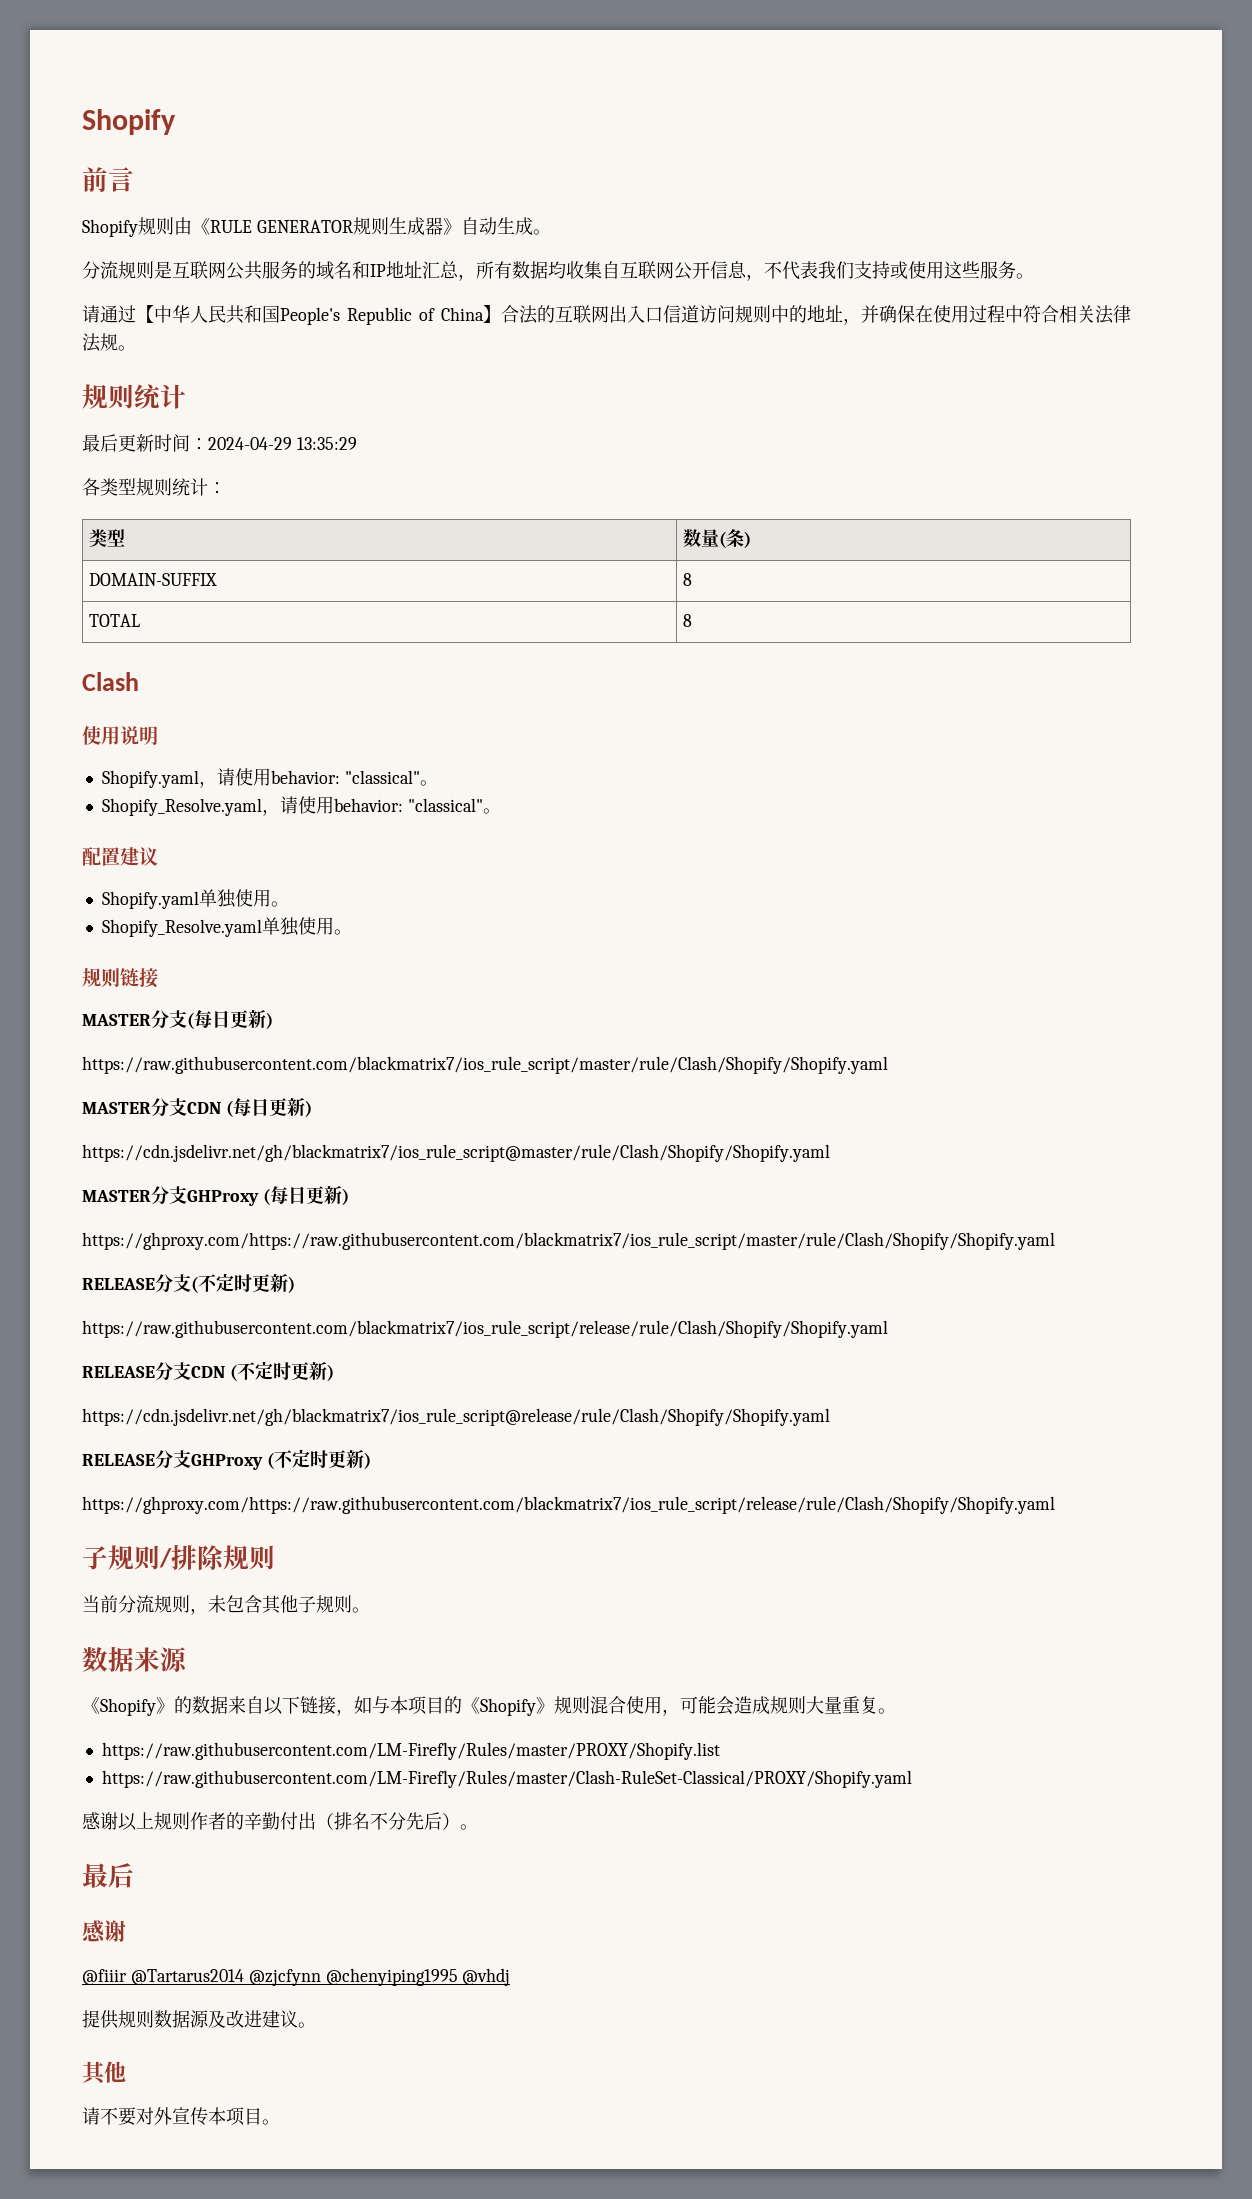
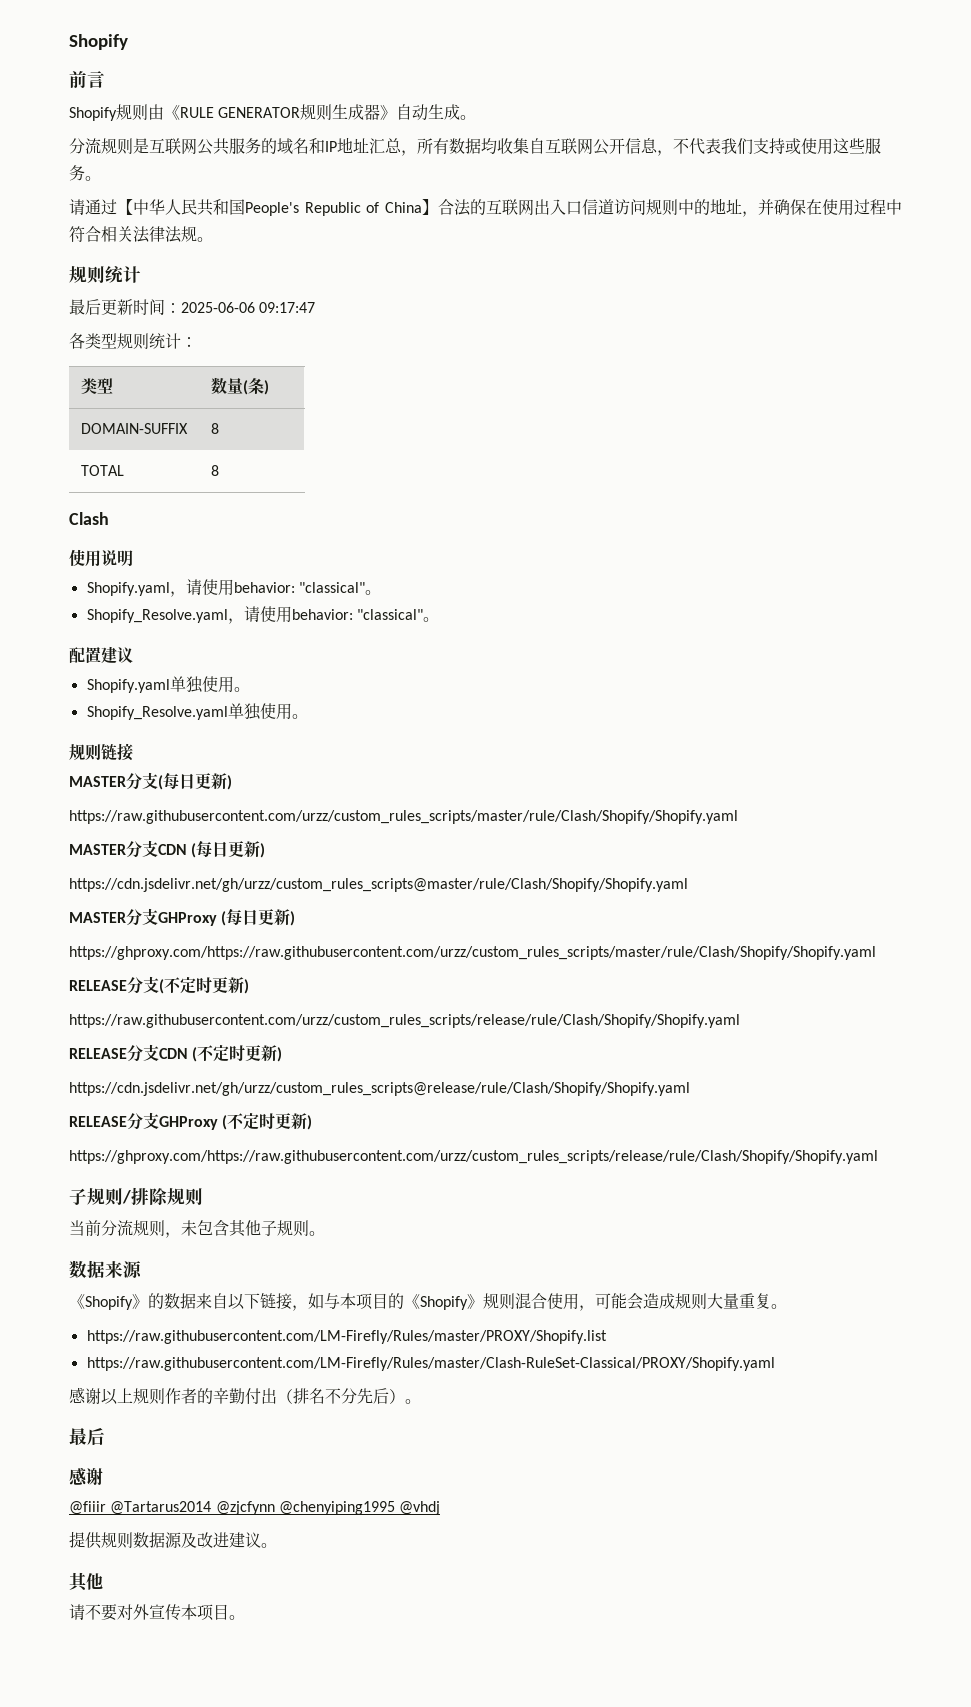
[208,437,357,450] 2024-04-29 13:35:29 -> [181,302,316,313] 2025-06-06 09:17:47
[82,1056,888,1074] https://raw.githubusercontent.com/blackmatrix7/ios_rule_script/master/rule/Clash/Shopify/Shopify.yaml -> [69,810,738,824] https://raw.githubusercontent.com/urzz/custom_rules_scripts/master/rule/Clash/Shopify/Shopify.yaml
[82,1144,830,1162] https://cdn.jsdelivr.net/gh/blackmatrix7/ios_rule_script@master/rule/Clash/Shopify/Shopify.yaml -> [69,878,688,892] https://cdn.jsdelivr.net/gh/urzz/custom_rules_scripts@master/rule/Clash/Shopify/Shopify.yaml
[82,1232,1055,1250] https://ghproxy.com/https://raw.githubusercontent.com/blackmatrix7/ios_rule_script/master/rule/Clash/Shopify/Shopify.yaml -> [69,946,876,960] https://ghproxy.com/https://raw.githubusercontent.com/urzz/custom_rules_scripts/master/rule/Clash/Shopify/Shopify.yaml
[82,1320,888,1338] https://raw.githubusercontent.com/blackmatrix7/ios_rule_script/release/rule/Clash/Shopify/Shopify.yaml -> [69,1014,740,1028] https://raw.githubusercontent.com/urzz/custom_rules_scripts/release/rule/Clash/Shopify/Shopify.yaml
[82,1408,830,1426] https://cdn.jsdelivr.net/gh/blackmatrix7/ios_rule_script@release/rule/Clash/Shopify/Shopify.yaml -> [69,1082,690,1096] https://cdn.jsdelivr.net/gh/urzz/custom_rules_scripts@release/rule/Clash/Shopify/Shopify.yaml
[82,1496,1055,1514] https://ghproxy.com/https://raw.githubusercontent.com/blackmatrix7/ios_rule_script/release/rule/Clash/Shopify/Shopify.yaml -> [69,1150,878,1164] https://ghproxy.com/https://raw.githubusercontent.com/urzz/custom_rules_scripts/release/rule/Clash/Shopify/Shopify.yaml

